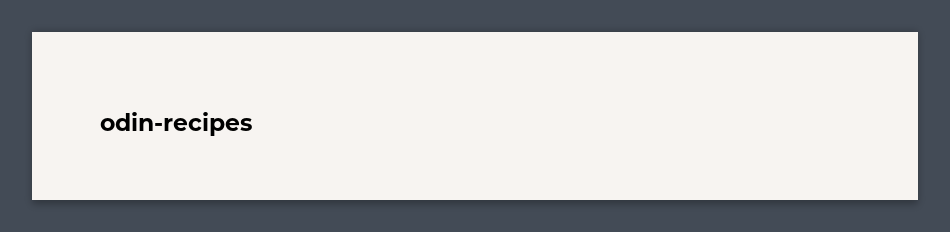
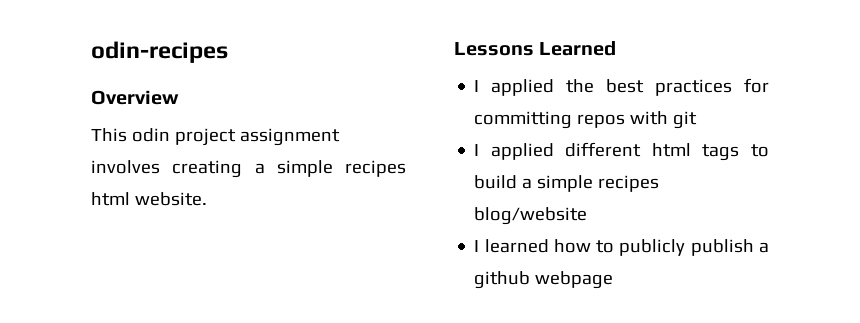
(252, 124) none -> [91,90,179,105] [91,128,340,146] [91,160,406,178] [91,192,207,206] [454,41,617,56] [474,78,769,96] [474,111,698,129] [474,142,769,161] [474,175,660,192] [474,207,588,225] [474,239,769,256] [474,271,614,289] // Overview // This odin project assignment involves creating a simple recipes html website. // Lessons Learned // I applied the best practices for committing repos with git // I applied different html tags to build a simple recipes blog/website // I learned how to publicly publish a github webpage

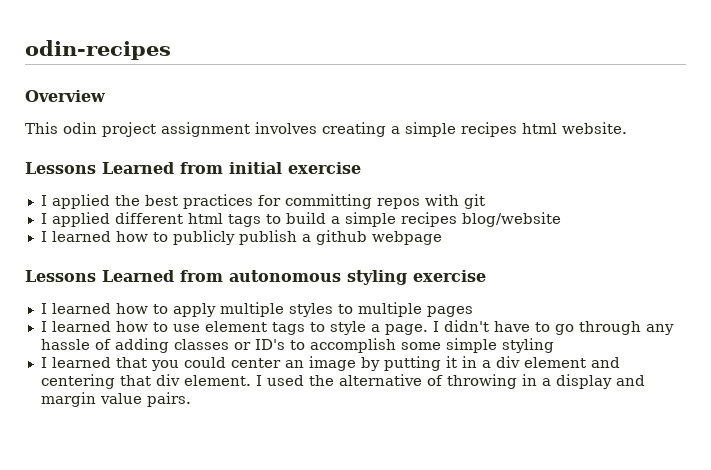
(617, 48) none -> [180,162,361,174] from initial exercise
(614, 280) none -> [25,270,486,285] [40,302,473,317] [40,320,674,335] [40,338,554,353] [40,356,620,371] [40,374,645,389] [40,392,191,407] // Lessons Learned from autonomous styling exercise // I learned how to apply multiple styles to multiple pages // I learned how to use element tags to style a page. I didn't have to go through any hassle of adding classes or ID's to accomplish some simple styling // I learned that you could center an image by putting it in a div element and centering that div element. I used the alternative of throwing in a display and margin value pairs.

